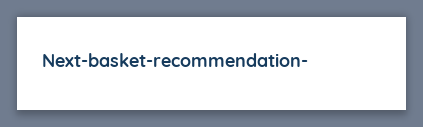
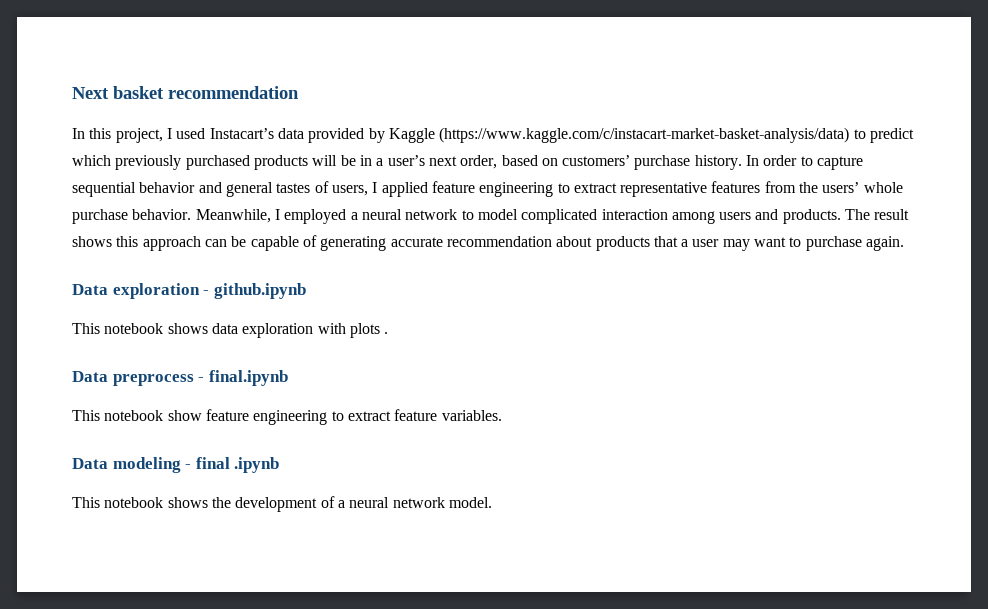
[42,53,308,67] Next-basket-recommendation- -> [72,86,299,99] [72,127,914,143] [72,155,864,170] [72,181,903,197] [72,209,910,224] [72,235,905,251] [72,283,306,299] [72,323,389,338] [72,370,288,386] [72,409,502,425] [72,457,280,473] [72,496,492,512] Next basket recommendation // In this project, I used Instacart’s data provided by Kaggle (https://www.kaggle.com/c/instacart-market-basket-analysis/data) to predict which previously purchased products will be in a user’s next order, based on customers’ purchase history. In order to capture sequential behavior and general tastes of users, I applied feature engineering to extract representative features from the users’ whole purchase behavior. Meanwhile, I employed a neural network to model complicated interaction among users and products. The result shows this approach can be capable of generating accurate recommendation about products that a user may want to purchase again. // Data exploration - github.ipynb // This notebook shows data exploration with plots . // Data preprocess - final.ipynb // This notebook show feature engineering to extract feature variables. // Data modeling - final .ipynb // This notebook shows the development of a neural network model.

